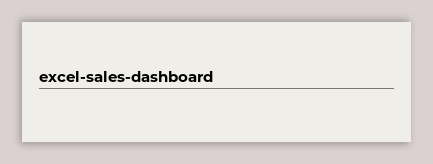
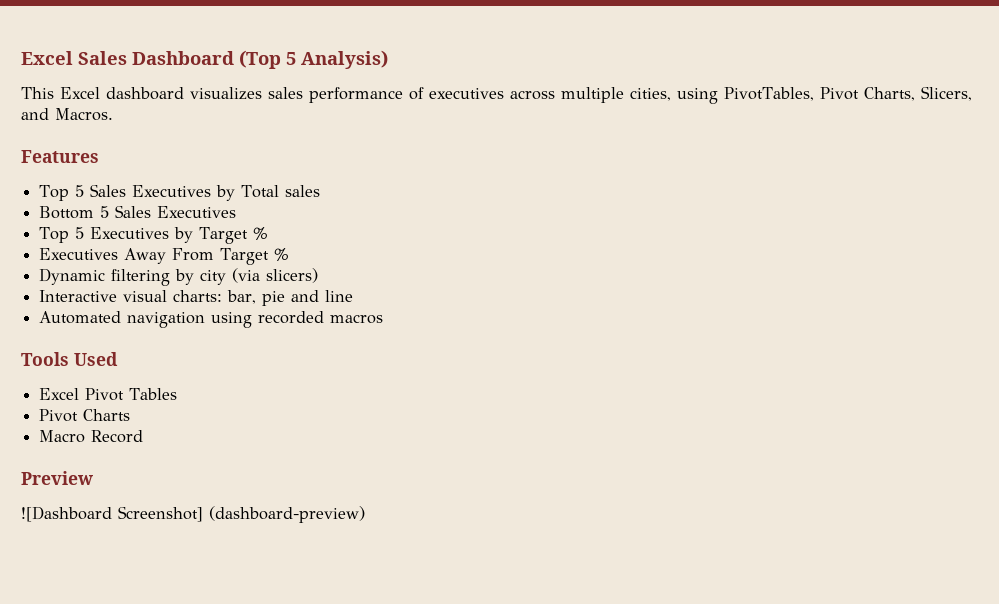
[39,71,213,82] excel-sales-dashboard -> [21,50,388,69] [21,86,972,104] [21,108,113,121] [21,150,99,163] [39,184,321,201] [39,205,237,219] [39,227,269,244] [39,248,290,265] [39,268,319,286] [39,290,354,306] [39,311,384,328] [21,352,118,366] [39,388,178,401] [39,409,131,422] [39,430,144,443] [21,471,93,485] [21,506,365,523] Excel Sales Dashboard (Top 5 Analysis) // This Excel dashboard visualizes sales performance of executives across multiple cities, using PivotTables, Pivot Charts, Slicers, and Macros. // Features // Top 5 Sales Executives by Total sales // Bottom 5 Sales Executives // Top 5 Executives by Target % // Executives Away From Target % // Dynamic filtering by city (via slicers) // Interactive visual charts: bar, pie and line // Automated navigation using recorded macros // Tools Used // Excel Pivot Tables // Pivot Charts // Macro Record // Preview // ![Dashboard Screenshot] (dashboard-preview)

